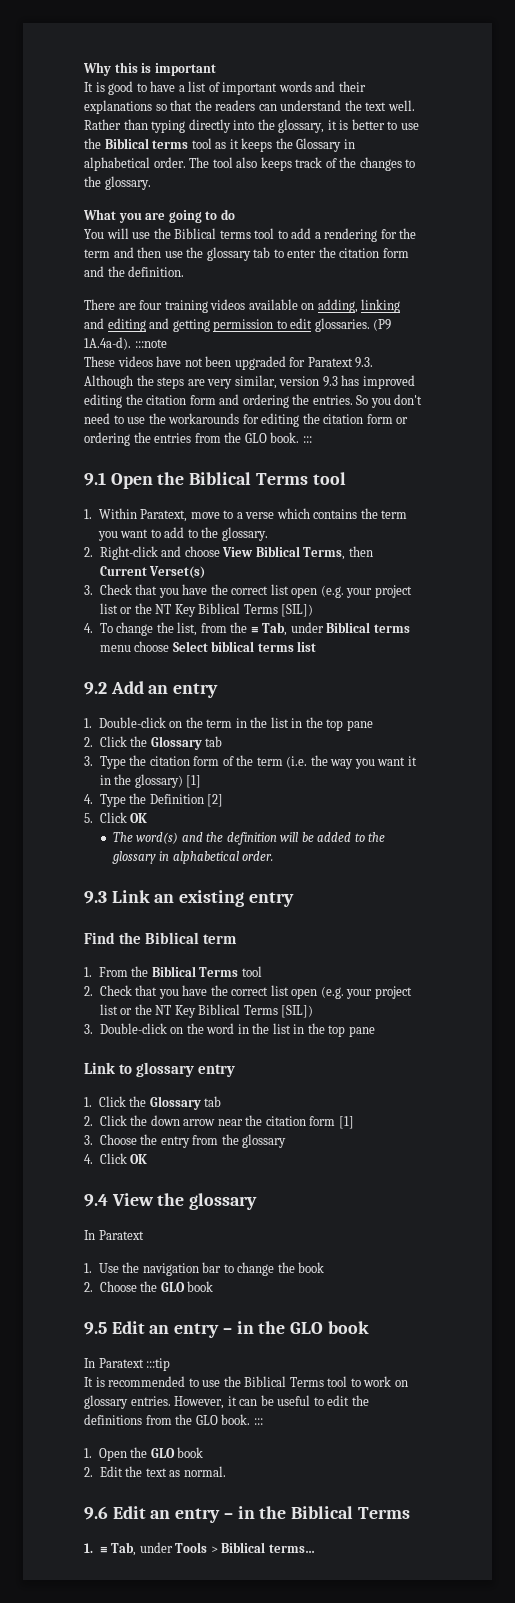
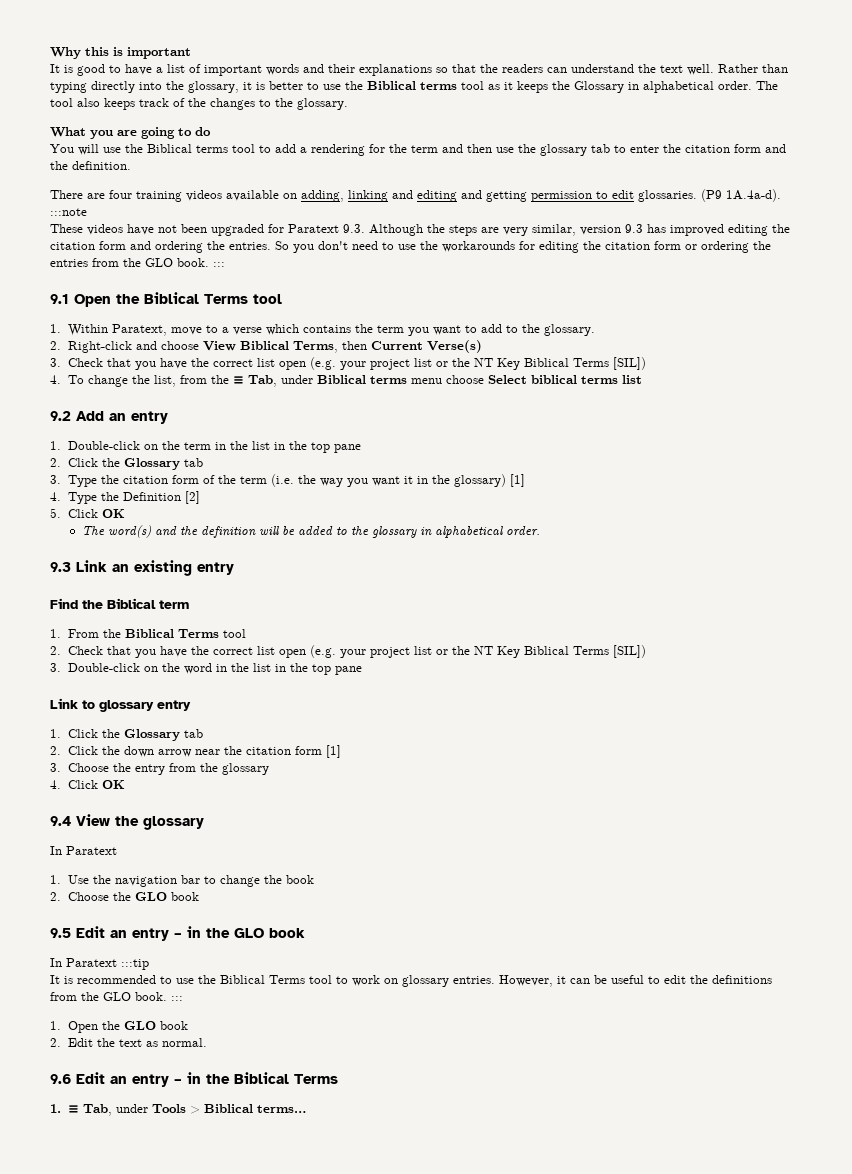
[149,566,206,579] Verset(s) -> [426,340,482,353] Verse(s)

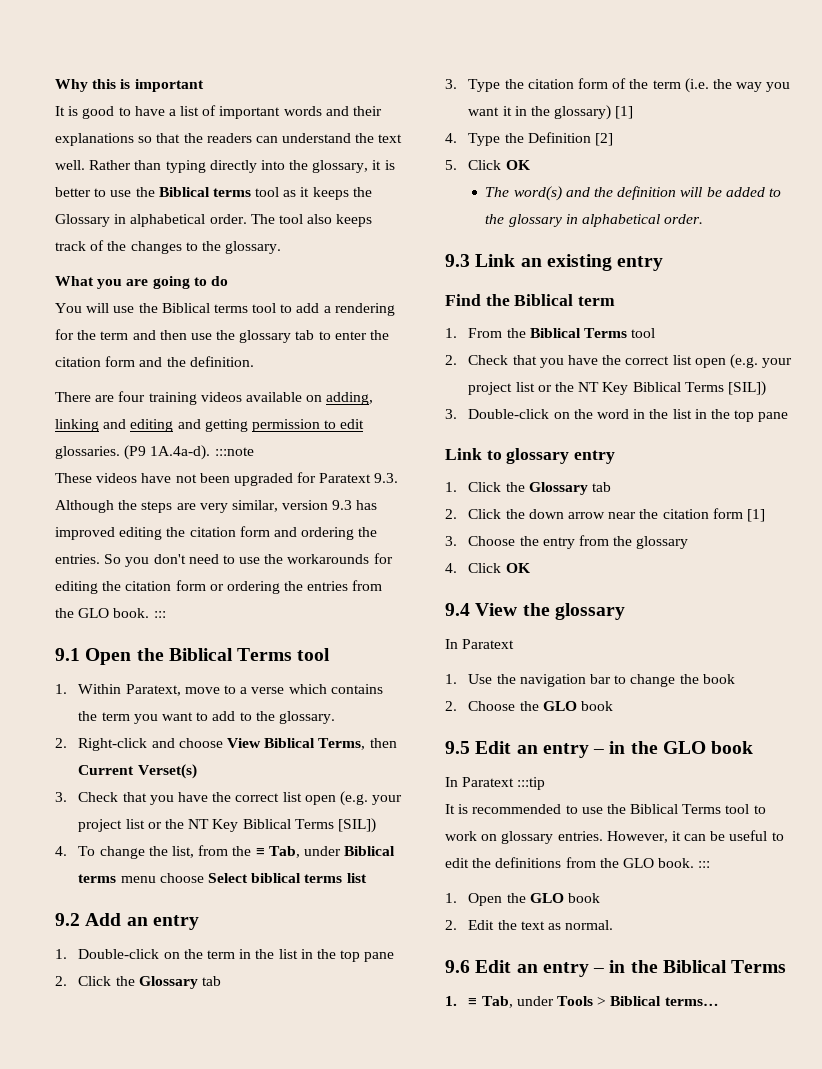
[426,340,482,353] Verse(s) -> [137,764,197,779] Verset(s)

